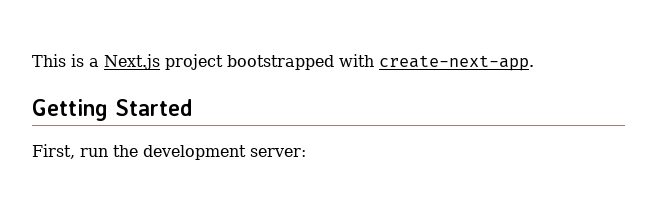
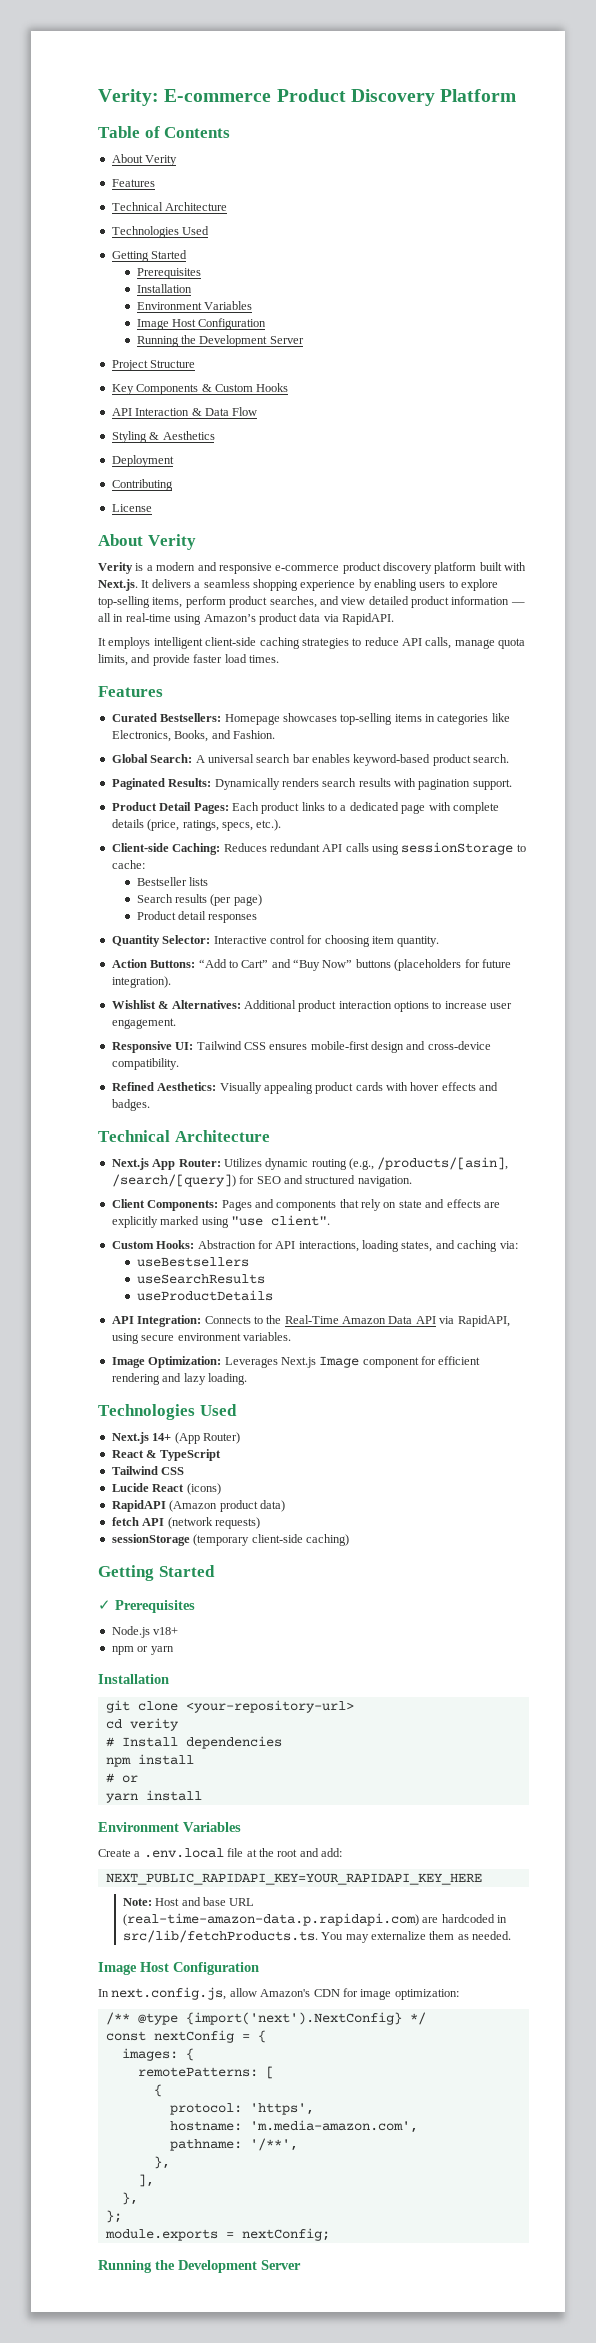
[32,54,534,71] [32,99,193,121] [32,144,306,160] This is a Next.js project bootstrapped with create-next-app. // Getting Started // First, run the development server: -> [98,89,517,106] [98,126,231,138] [111,154,178,166] [111,179,155,187] [111,202,228,211] [111,226,210,238] [111,250,188,262] [136,268,201,279] [136,284,192,293] [136,301,253,310] [136,318,267,330] [136,335,304,347] [111,360,196,371] [111,383,289,395] [111,407,258,416] [111,431,215,443] [111,455,174,467] [111,479,173,491] [111,504,152,512] [98,534,196,550] [98,562,527,574] [98,579,499,591] [98,596,525,608] [98,613,394,625] [98,637,526,649] [98,654,279,666] [98,686,163,697] [111,713,510,725] [111,730,275,742] [111,754,510,766] [111,778,512,790] [111,802,499,814] [111,819,282,831] [111,842,526,855] [111,860,145,869] [136,877,209,886] [136,894,262,906] [136,911,258,923] [111,935,440,947] [111,959,511,971] [111,976,171,988] [111,1000,513,1012] [111,1018,176,1029] [111,1041,491,1053] [111,1058,179,1070] [111,1082,499,1094] [111,1099,150,1111] [98,1130,270,1142] [111,1157,509,1170] [111,1174,412,1187] [111,1199,500,1211] [111,1215,330,1228] [111,1240,518,1252] [136,1257,249,1267] [136,1274,265,1284] [136,1290,273,1301] [111,1315,510,1327] [111,1332,291,1344] [111,1356,481,1368] [111,1373,247,1385] [98,1404,237,1420] [111,1432,240,1444] [111,1449,221,1461] [111,1466,185,1475] [111,1483,221,1495] [111,1500,285,1512] [111,1517,260,1529] [111,1534,349,1546] [98,1565,215,1581] [98,1600,195,1613] [111,1626,179,1638] [111,1646,174,1655] [98,1674,169,1684] [105,1700,354,1713] [105,1718,179,1731] [105,1736,282,1749] [105,1754,194,1767] [105,1773,138,1783] [105,1790,202,1803] [98,1822,241,1832] [98,1848,342,1858] [105,1873,482,1885] [122,1897,255,1906] [122,1913,508,1926] [122,1930,512,1943] [98,1962,259,1975] [98,1987,459,2000] [105,2012,426,2025] [105,2030,266,2043] [121,2048,194,2061] [137,2066,274,2079] [153,2084,162,2097] [169,2103,314,2115] [169,2120,418,2133] [169,2138,298,2151] [153,2156,170,2169] [137,2174,154,2187] [121,2192,138,2205] [105,2210,122,2223] [104,2228,330,2241] [98,2260,301,2273] Verity: E-commerce Product Discovery Platform // Table of Contents // About Verity // Features // Technical Architecture // Technologies Used // Getting Started // Prerequisites // Installation // Environment Variables // Image Host Configuration // Running the Development Server // Project Structure // Key Components & Custom Hooks // API Interaction & Data Flow // Styling & Aesthetics // Deployment // Contributing // License // About Verity // Verity is a modern and responsive e-commerce product discovery platform built with Next.js. It delivers a seamless shopping experience by enabling users to explore top-selling items, perform product searches, and view detailed product information — all in real-time using Amazon’s product data via RapidAPI. // It employs intelligent client-side caching strategies to reduce API calls, manage quota limits, and provide faster load times. // Features // Curated Bestsellers: Homepage showcases top-selling items in categories like Electronics, Books, and Fashion. // Global Search: A universal search bar enables keyword-based product search. // Paginated Results: Dynamically renders search results with pagination support. // Product Detail Pages: Each product links to a dedicated page with complete details (price, ratings, specs, etc.). // Client-side Caching: Reduces redundant API calls using sessionStorage to cache: // Bestseller lists // Search results (per page) // Product detail responses // Quantity Selector: Interactive control for choosing item quantity. // Action Buttons: “Add to Cart” and “Buy Now” buttons (placeholders for future integration). // Wishlist & Alternatives: Additional product interaction options to increase user engagement. // Responsive UI: Tailwind CSS ensures mobile-first design and cross-device compatibility. // Refined Aesthetics: Visually appealing product cards with hover effects and badges. // Technical Architecture // Next.js App Router: Utilizes dynamic routing (e.g., /products/[asin], /search/[query]) for SEO and structured navigation. // Client Components: Pages and components that rely on state and effects are explicitly marked using "use client". // Custom Hooks: Abstraction for API interactions, loading states, and caching via: // useBestsellers // useSearchResults // useProductDetails // API Integration: Connects to the Real-Time Amazon Data API via RapidAPI, using secure environment variables. // Image Optimization: Leverages Next.js Image component for efficient rendering and lazy loading. // Technologies Used // Next.js 14+ (App Router) // React & TypeScript // Tailwind CSS // Lucide React (icons) // RapidAPI (Amazon product data) // fetch API (network requests) // sessionStorage (temporary client-side caching) // Getting Started // ✓ Prerequisites // Node.js v18+ // npm or yarn // Installation // git clone <your-repository-url> // cd verity // # Install dependencies // npm install // # or // yarn install // Environment Variables // Create a .env.local file at the root and add: // NEXT_PUBLIC_RAPIDAPI_KEY=YOUR_RAPIDAPI_KEY_HERE // Note: Host and base URL (real-time-amazon-data.p.rapidapi.com) are hardcoded in src/lib/fetchProducts.ts. You may externalize them as needed. // Image Host Configuration // In next.config.js, allow Amazon's CDN for image optimization: // /** @type {import('next').NextConfig} */ // const nextConfig = { // images: { // remotePatterns: [ // { // protocol: 'https', // hostname: 'm.media-amazon.com', // pathname: '/**', // }, // ], // }, // }; // module.exports = nextConfig; // Running the Development Server

